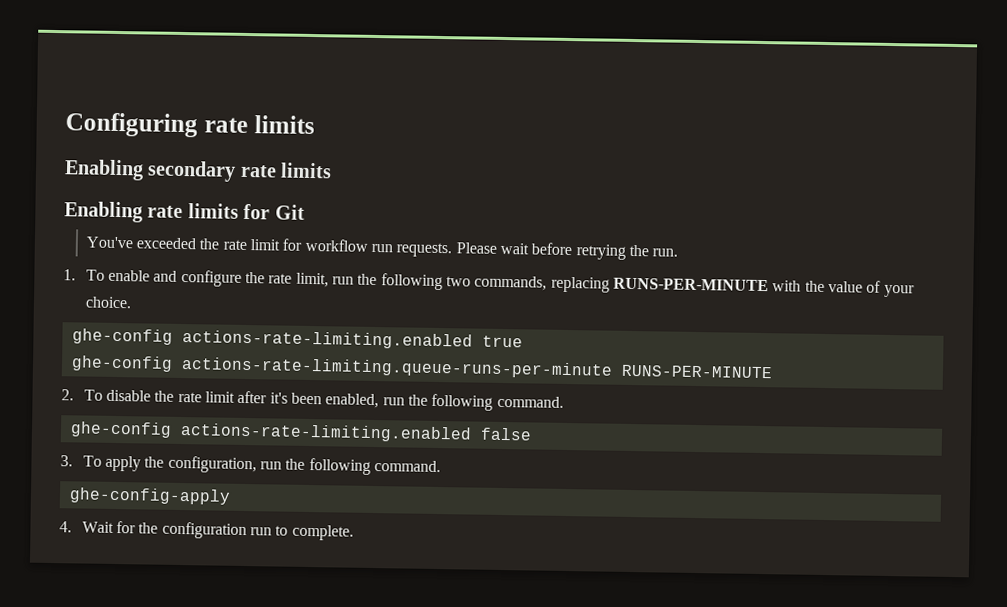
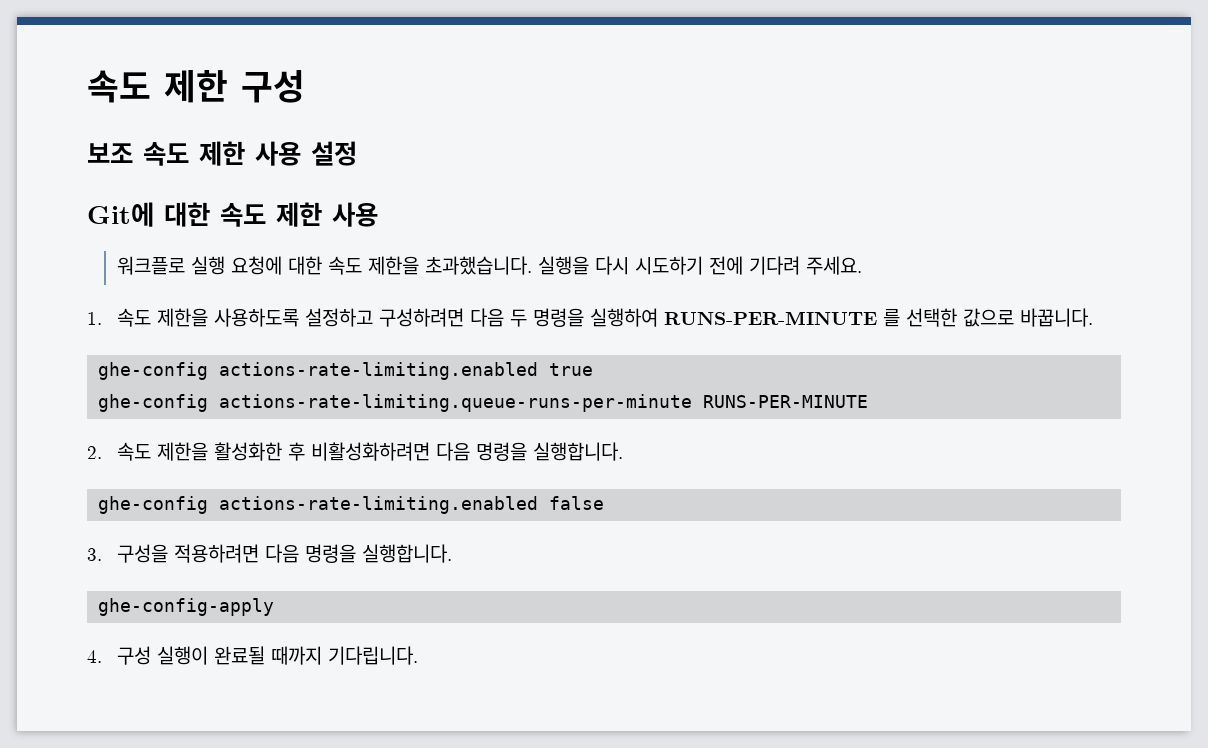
[65,112,315,138] [64,159,333,182] [64,201,305,223] [85,236,679,260] [63,269,915,298] [84,296,132,309] Configuring rate limits // Enabling secondary rate limits // Enabling rate limits for Git // You've exceeded the rate limit for workflow run requests. Please wait before retrying the run. // 1. To enable and configure the rate limit, run the following two commands, replacing RUNS-PER-MINUTE with the value of your choice. -> [87,69,305,103] [87,141,357,166] [87,202,378,227] [116,256,862,275] [87,308,1093,327] 속도 제한 구성 // 보조 속도 제한 사용 설정 // Git에 대한 속도 제한 사용 // 워크플로 실행 요청에 대한 속도 제한을 초과했습니다. 실행을 다시 시도하기 전에 기다려 주세요. // 1. 속도 제한을 사용하도록 설정하고 구성하려면 다음 두 명령을 실행하여 RUNS-PER-MINUTE 를 선택한 값으로 바꿉니다.
[83,389,564,411] [69,421,532,443] [60,455,441,475] [68,487,231,505] [59,521,354,541] To disable the rate limit after it's been enabled, run the following command. // ghe-config actions-rate-limiting.enabled false // 3. To apply the configuration, run the following command. // ghe-config-apply // 4. Wait for the configuration run to complete. -> [116,442,623,461] [98,496,605,514] [87,544,452,563] [98,598,275,616] [87,646,418,665] 속도 제한을 활성화한 후 비활성화하려면 다음 명령을 실행합니다. // ghe-config actions-rate-limiting.enabled false // 3. 구성을 적용하려면 다음 명령을 실행합니다. // ghe-config-apply // 4. 구성 실행이 완료될 때까지 기다립니다.

